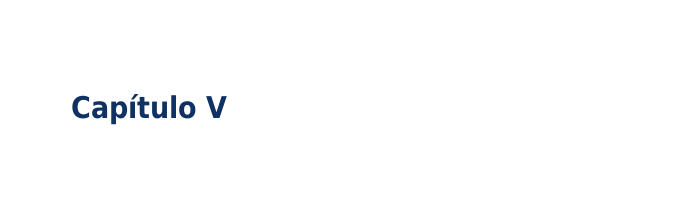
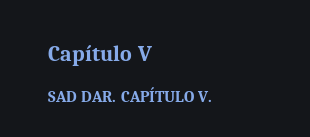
(227, 107) none -> [48,87,212,102] // SAD DAR. CAPÍTULO V.

